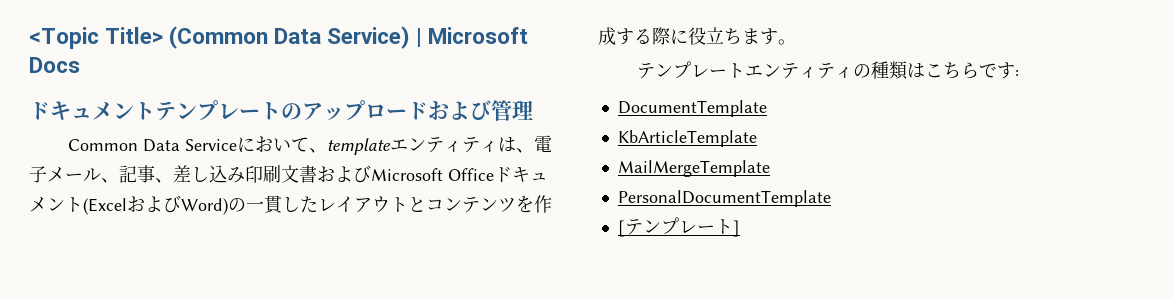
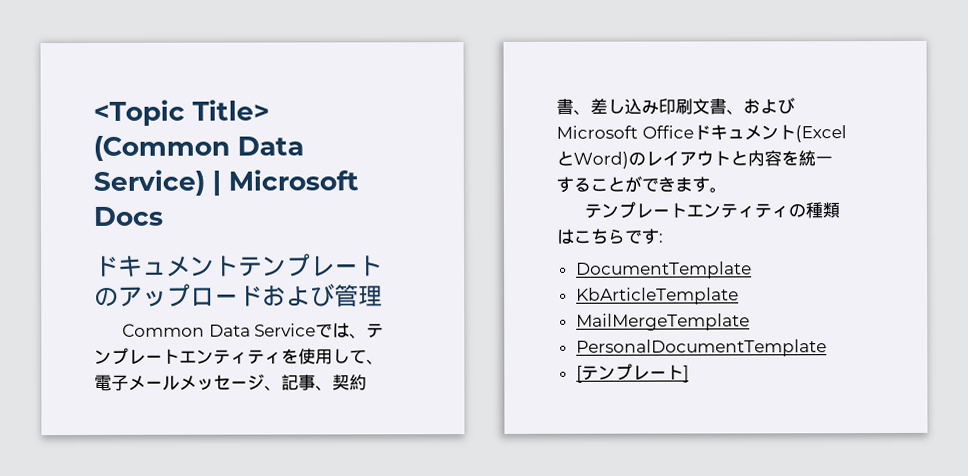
[237,136,517,155] において、templateエンティティは -> [315,322,385,339] [94,347,367,365] では、テンプレートエンティティを使用して
[101,165,155,183] 、記事 -> [179,373,367,391] [556,98,574,115] メッセージ、記事、契約書
(317, 174) none -> [726,109,744,115] 、
[127,195,552,215] [598,27,742,45] およびWord)の一貫したレイアウトとコンテンツを作成する際に役立ち -> [556,150,833,169] [556,175,676,193] とWord)のレイアウトと内容を統一することができ

